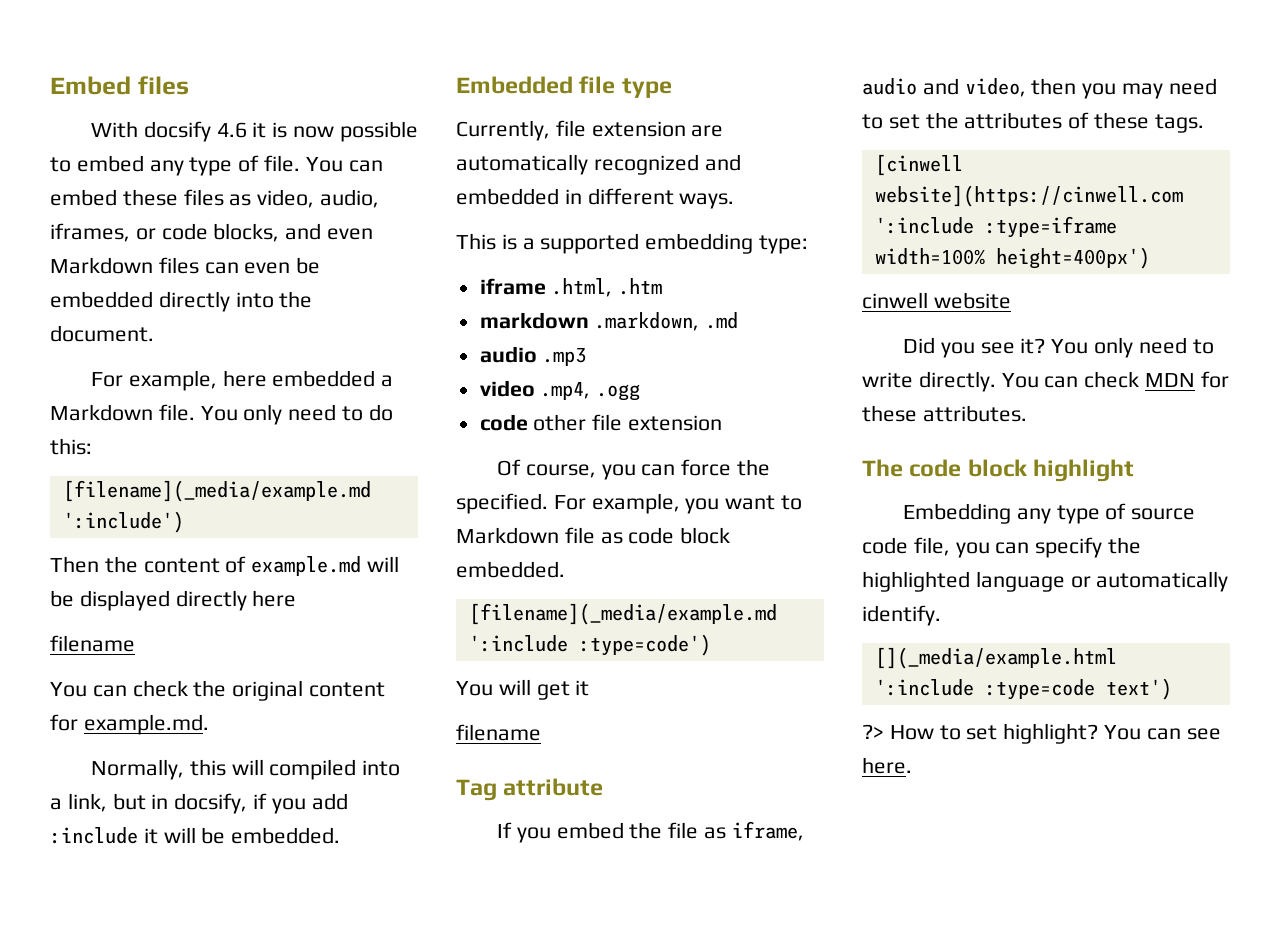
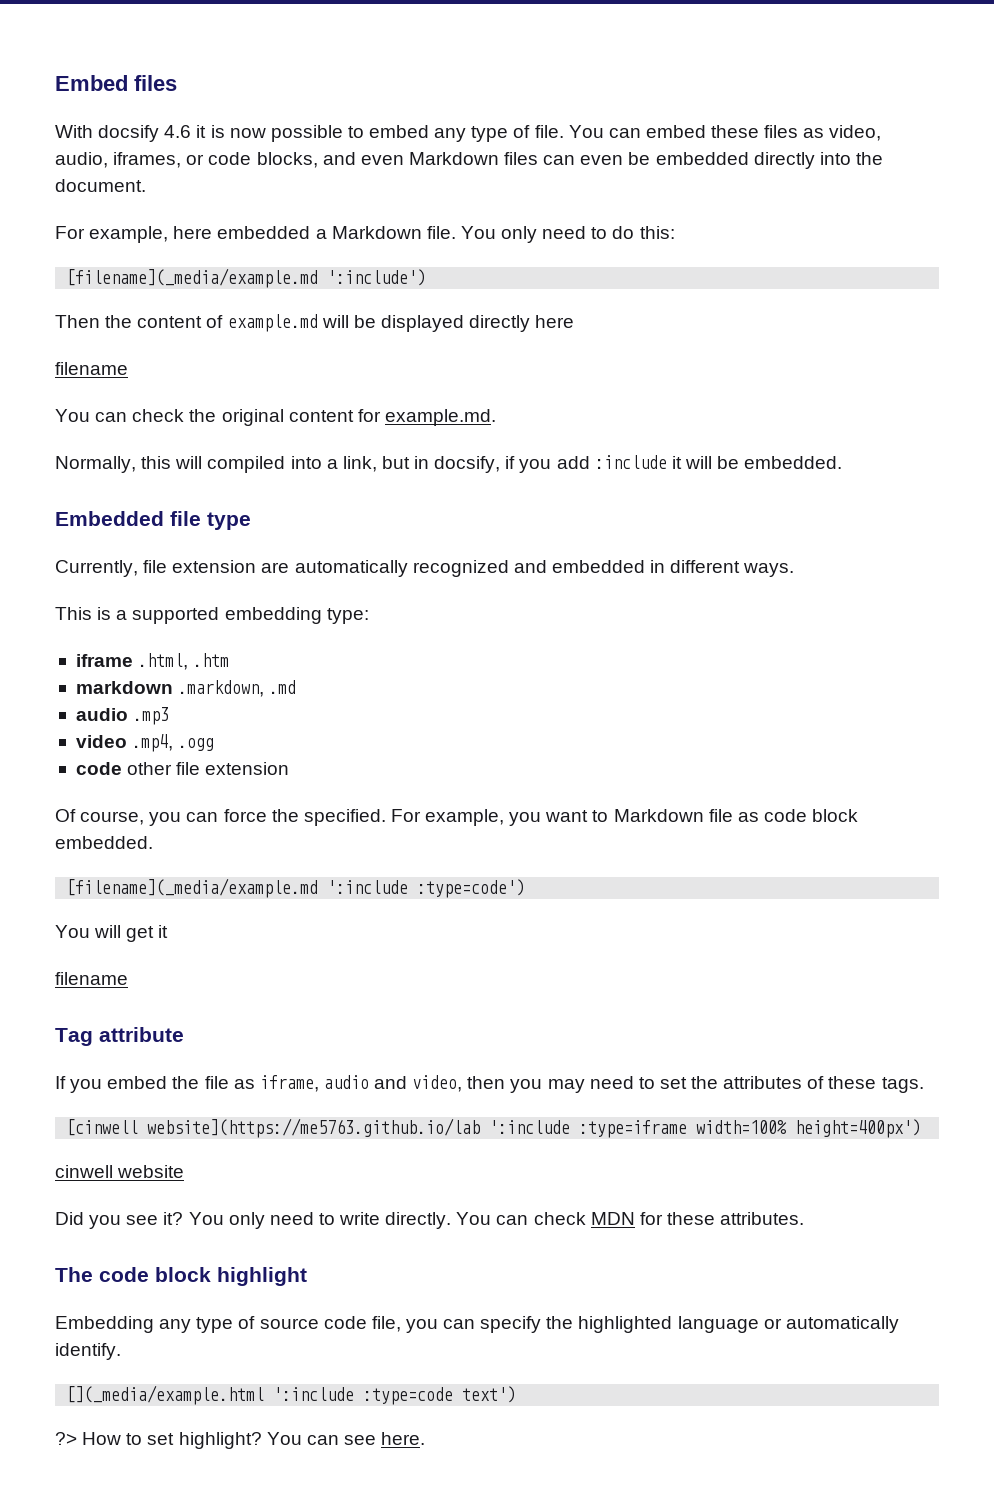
[874,185,1183,207] website](https://cinwell.com -> [147,1118,481,1138] website](https://me5763.github.io/lab

